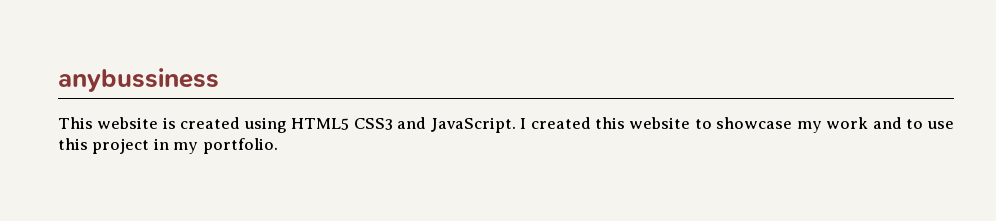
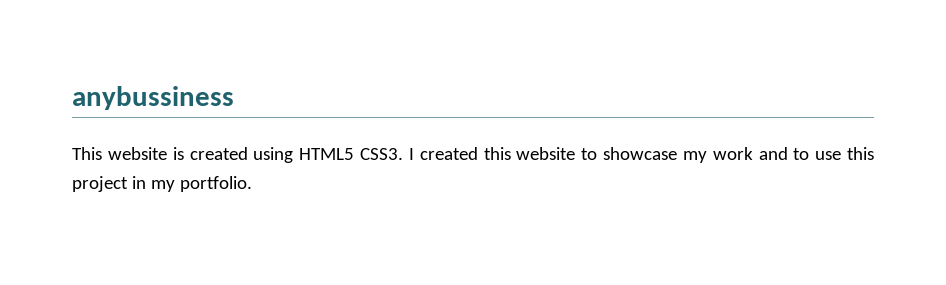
[353,117,516,133] CSS3 and JavaScript. -> [360,148,404,160] CSS3.

